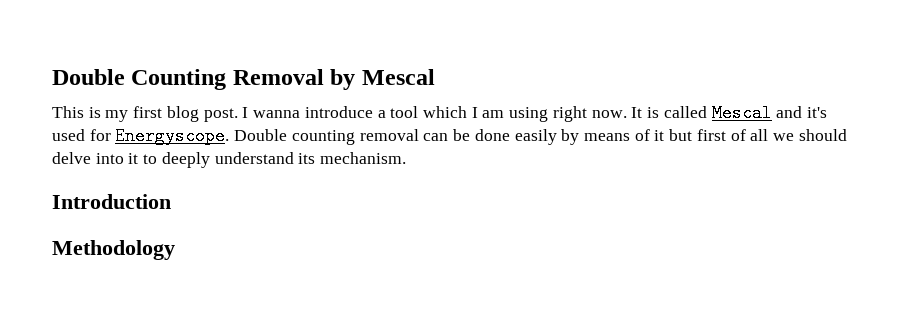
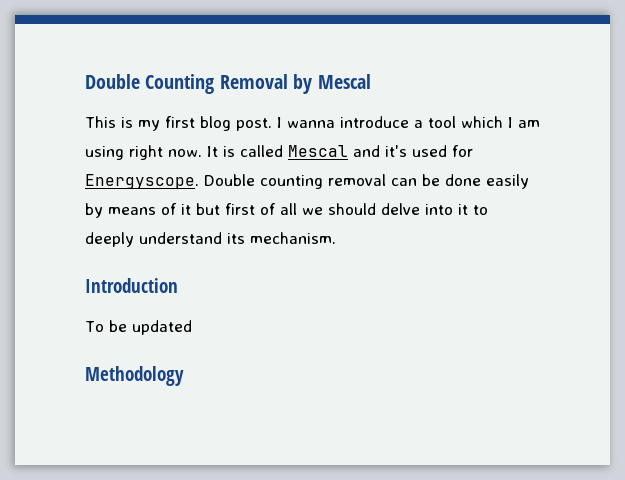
(171, 201) none -> [85,320,192,335] // To be updated

